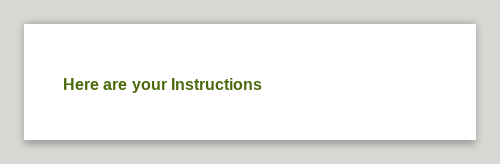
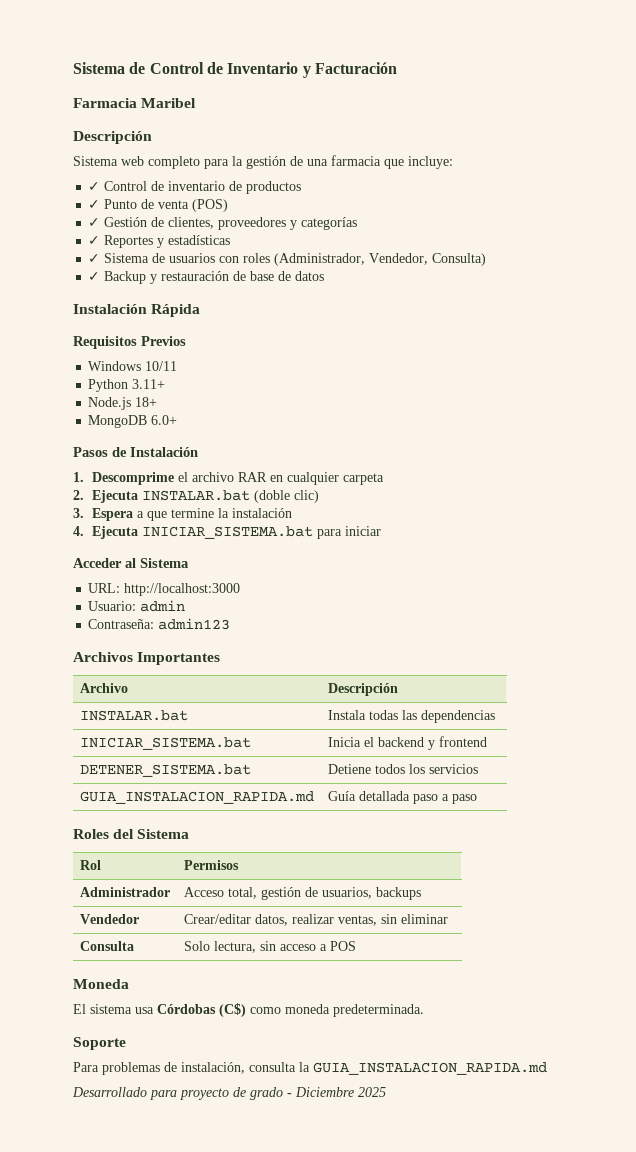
[63,78,262,93] Here are your Instructions -> [73,62,397,78] [73,98,197,108] [73,131,152,144] [73,155,453,169] [88,181,302,194] [88,199,229,212] [88,217,358,230] [88,235,231,248] [88,253,487,266] [88,271,325,284] [73,304,201,317] [73,336,186,349] [88,361,178,371] [88,379,166,392] [88,397,158,410] [88,415,178,428] [73,447,198,457] [73,472,384,485] [73,490,319,503] [73,508,292,521] [73,526,381,539] [73,558,189,568] [88,583,241,596] [88,600,186,612] [88,618,231,630] [73,652,221,665] [79,683,128,693] [327,683,398,696] [79,710,188,721] [327,710,495,723] [79,737,251,750] [327,736,487,750] [79,764,251,777] [327,764,478,774] [79,791,314,804] [327,791,477,804] [73,829,190,839] [79,860,101,870] [183,860,239,870] [79,887,170,897] [183,887,421,900] [79,914,139,924] [183,914,448,926] [79,941,134,951] [183,941,356,953] [73,979,129,989] [73,1003,424,1017] [73,1037,126,1050] [73,1062,547,1075] [72,1087,386,1100] Sistema de Control de Inventario y Facturación // Farmacia Maribel // Descripción // Sistema web completo para la gestión de una farmacia que incluye: // ✓ Control de inventario de productos // ✓ Punto de venta (POS) // ✓ Gestión de clientes, proveedores y categorías // ✓ Reportes y estadísticas // ✓ Sistema de usuarios con roles (Administrador, Vendedor, Consulta) // ✓ Backup y restauración de base de datos // Instalación Rápida // Requisitos Previos // Windows 10/11 // Python 3.11+ // Node.js 18+ // MongoDB 6.0+ // Pasos de Instalación // 1. Descomprime el archivo RAR en cualquier carpeta // 2. Ejecuta INSTALAR.bat (doble clic) // 3. Espera a que termine la instalación // 4. Ejecuta INICIAR_SISTEMA.bat para iniciar // Acceder al Sistema // URL: http://localhost:3000 // Usuario: admin // Contraseña: admin123 // Archivos Importantes // Archivo | Descripción // INSTALAR.bat | Instala todas las dependencias // INICIAR_SISTEMA.bat | Inicia el backend y frontend // DETENER_SISTEMA.bat | Detiene todos los servicios // GUIA_INSTALACION_RAPIDA.md | Guía detallada paso a paso // Roles del Sistema // Rol | Permisos // Administrador | Acceso total, gestión de usuarios, backups // Vendedor | Crear/editar datos, realizar ventas, sin eliminar // Consulta | Solo lectura, sin acceso a POS // Moneda // El sistema usa Córdobas (C$) como moneda predeterminada. // Soporte // Para problemas de instalación, consulta la GUIA_INSTALACION_RAPIDA.md // Desarrollado para proyecto de grado - Diciembre 2025

